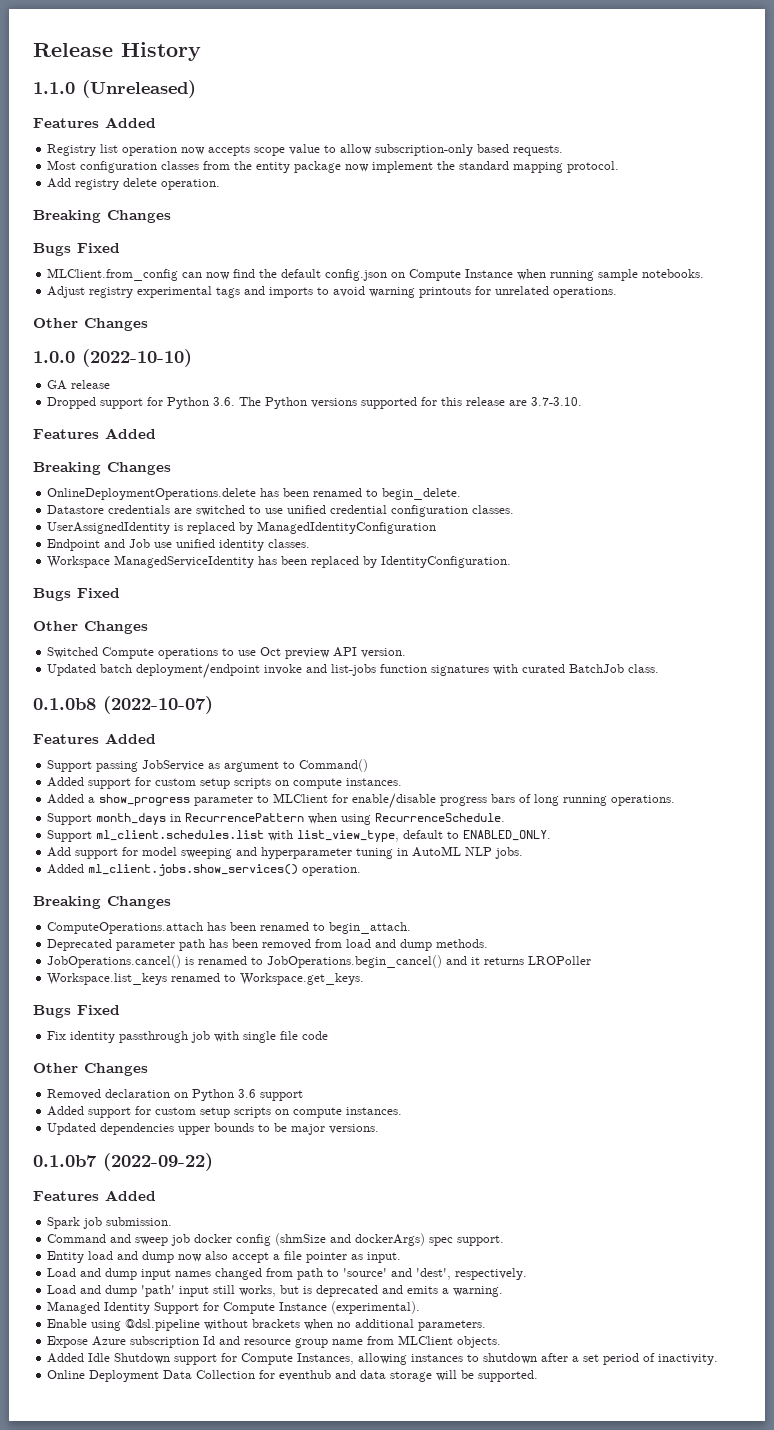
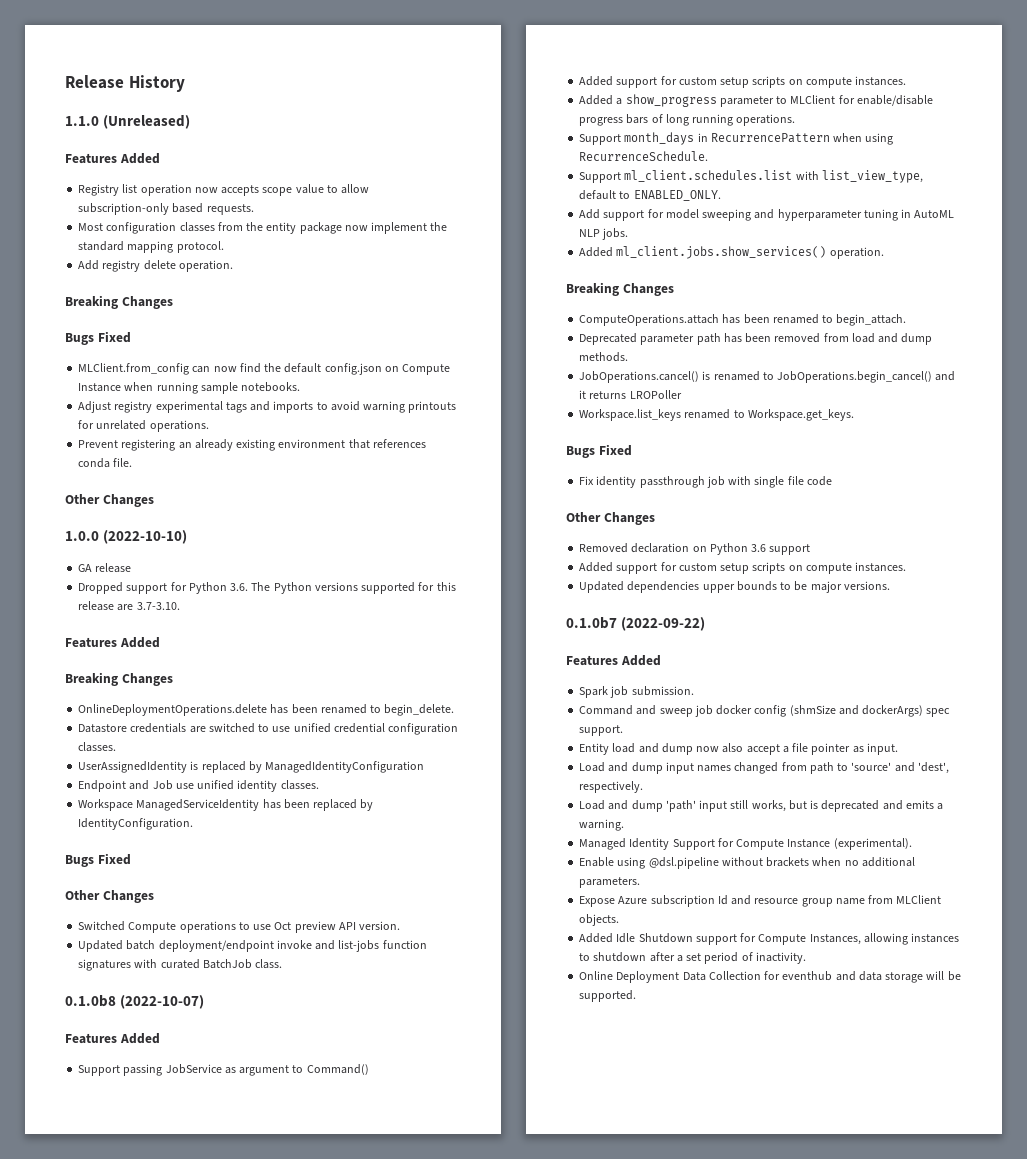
(618, 292) none -> [78,439,426,451] [78,458,133,468] // Prevent registering an already existing environment that references conda file.

